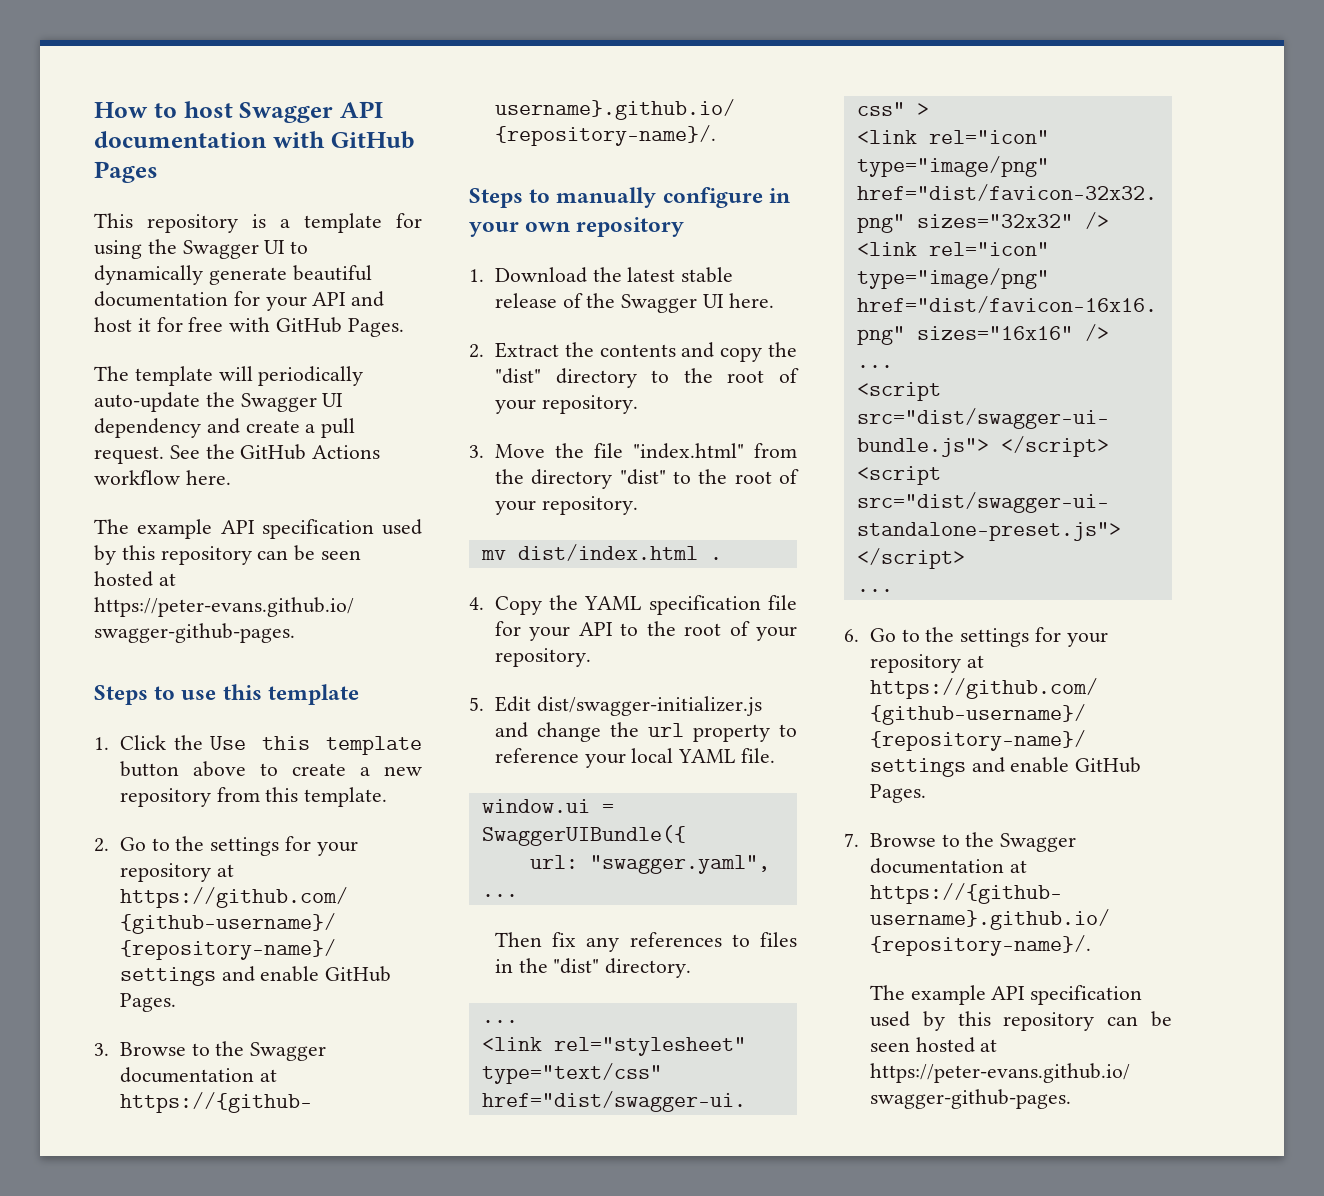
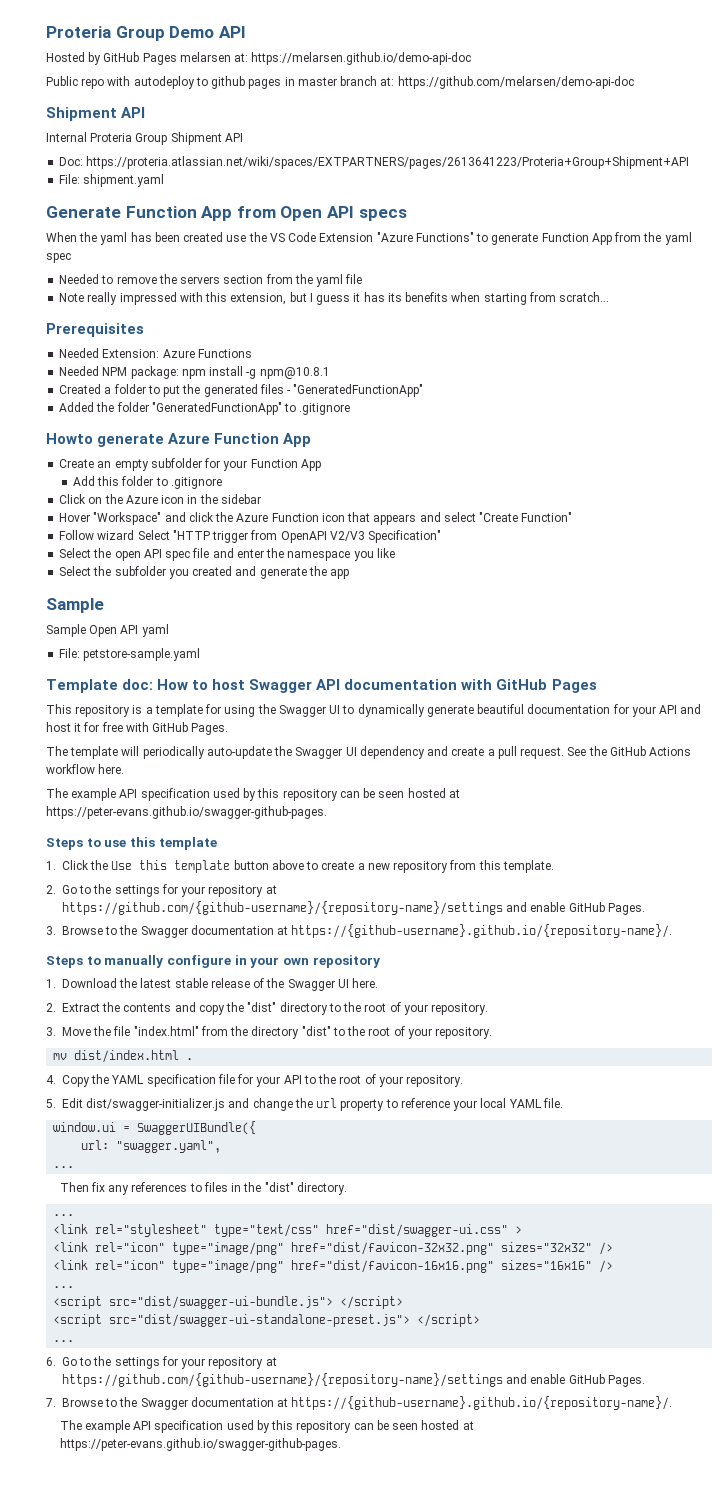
(94, 110) none -> [46,26,246,41] [46,52,472,65] [46,76,634,89] [46,107,146,121] [46,132,243,145] [59,156,690,169] [59,174,165,187] [46,206,407,221] [46,232,692,245] [46,253,71,263] [59,274,363,287] [59,292,610,305] [46,323,144,337] [59,348,252,358] [59,366,330,379] [59,384,424,397] [59,402,351,415] [46,433,312,447] [59,458,321,471] [72,476,222,489] [59,494,261,504] [59,512,573,525] [59,530,442,543] [59,548,395,561] [59,566,350,579] [46,598,104,613] [46,624,169,637] [59,648,201,661] [46,679,154,693] Proteria Group Demo API // Hosted by GitHub Pages melarsen at: https://melarsen.github.io/demo-api-doc // Public repo with autodeploy to github pages in master branch at: https://github.com/melarsen/demo-api-doc // Shipment API // Internal Proteria Group Shipment API // Doc: https://proteria.atlassian.net/wiki/spaces/EXTPARTNERS/pages/2613641223/Proteria+Group+Shipment+API // File: shipment.yaml // Generate Function App from Open API specs // When the yaml has been created use the VS Code Extension "Azure Functions" to generate Function App from the yaml spec // Needed to remove the servers section from the yaml file // Note really impressed with this extension, but I guess it has its benefits when starting from scratch... // Prerequisites // Needed Extension: Azure Functions // Needed NPM package: npm install -g npm@10.8.1 // Created a folder to put the generated files - "GeneratedFunctionApp" // Added the folder "GeneratedFunctionApp" to .gitignore // Howto generate Azure Function App // Create an empty subfolder for your Function App // Add this folder to .gitignore // Click on the Azure icon in the sidebar // Hover "Workspace" and click the Azure Function icon that appears and select "Create Function" // Follow wizard Select "HTTP trigger from OpenAPI V2/V3 Specification" // Select the open API spec file and enter the namespace you like // Select the subfolder you created and generate the app // Sample // Sample Open API yaml // File: petstore-sample.yaml // Template doc:

